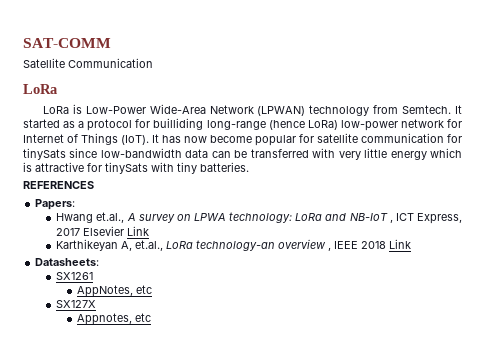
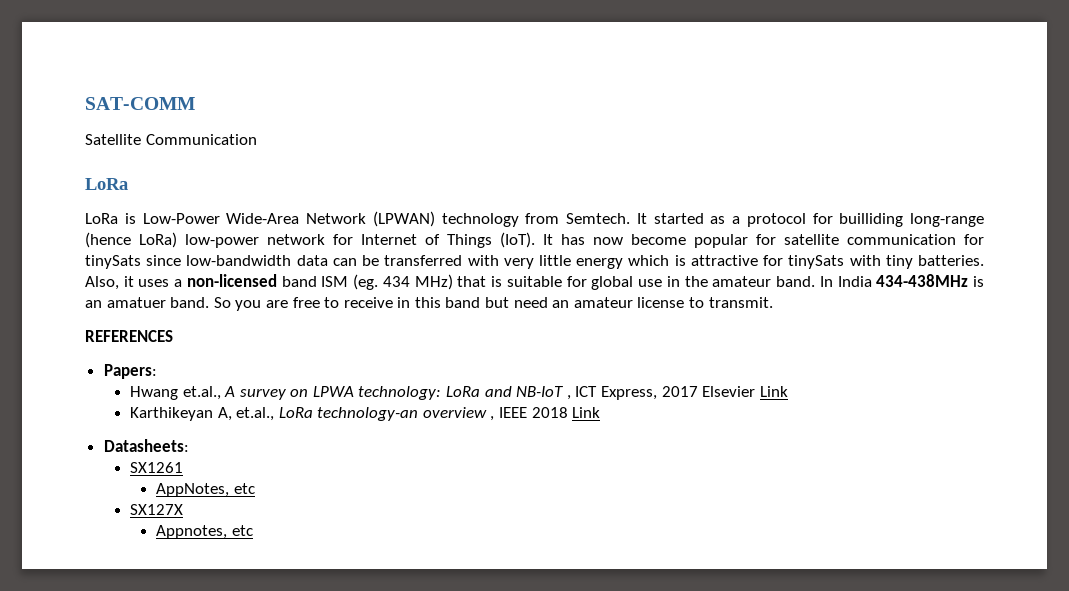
(249, 167) none -> [85,274,985,290] [85,297,773,311] Also, it uses a non-licensed band ISM (eg. 434 MHz) that is suitable for global use in the amateur band. In India 434-438MHz is an amatuer band. So you are free to receive in this band but need an amateur license to transmit.

